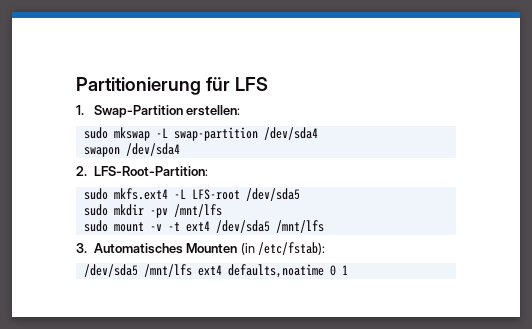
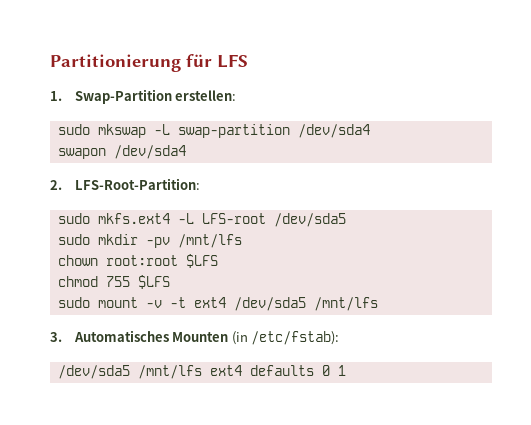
(222, 210) none -> [57,254,218,268] [57,275,170,289] // chown root:root $LFS // chmod 755 $LFS
[227,264,324,278] defaults,noatime -> [249,365,314,376] defaults

